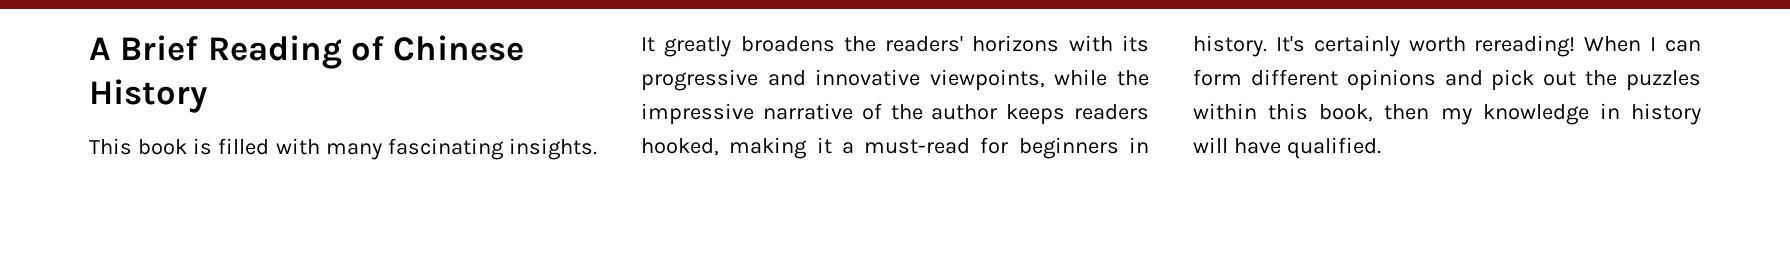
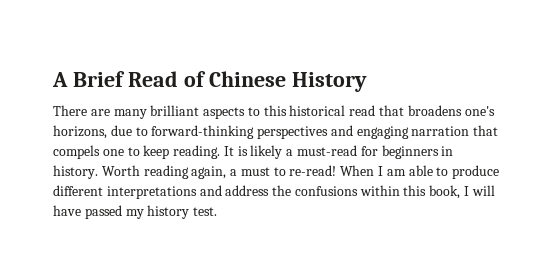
[207,35,342,69] Reading -> [127,71,178,87] Read
[89,138,597,160] [641,35,1149,57] [641,69,1149,91] [641,103,1149,125] [641,137,832,159] This book is filled with many fascinating insights. It greatly broadens the readers' horizons with its progressive and innovative viewpoints, while the impressive narrative of the author keeps readers hooked, making it -> [53,105,495,119] [53,125,499,139] [53,145,283,159] There are many brilliant aspects to this historical read that broadens one's horizons, due to forward-thinking perspectives and engaging narration that compels one to keep reading. It is likely
[1275,35,1701,57] [1193,69,1701,91] [1193,103,1701,125] [1193,137,1381,159] It's certainly worth rereading! When I can form different opinions and pick out the puzzles within this book, then my knowledge in history will have qualified. -> [101,165,500,179] [53,185,495,199] [53,205,218,219] Worth reading again, a must to re-read! When I am able to produce different interpretations and address the confusions within this book, I will have passed my history test.

